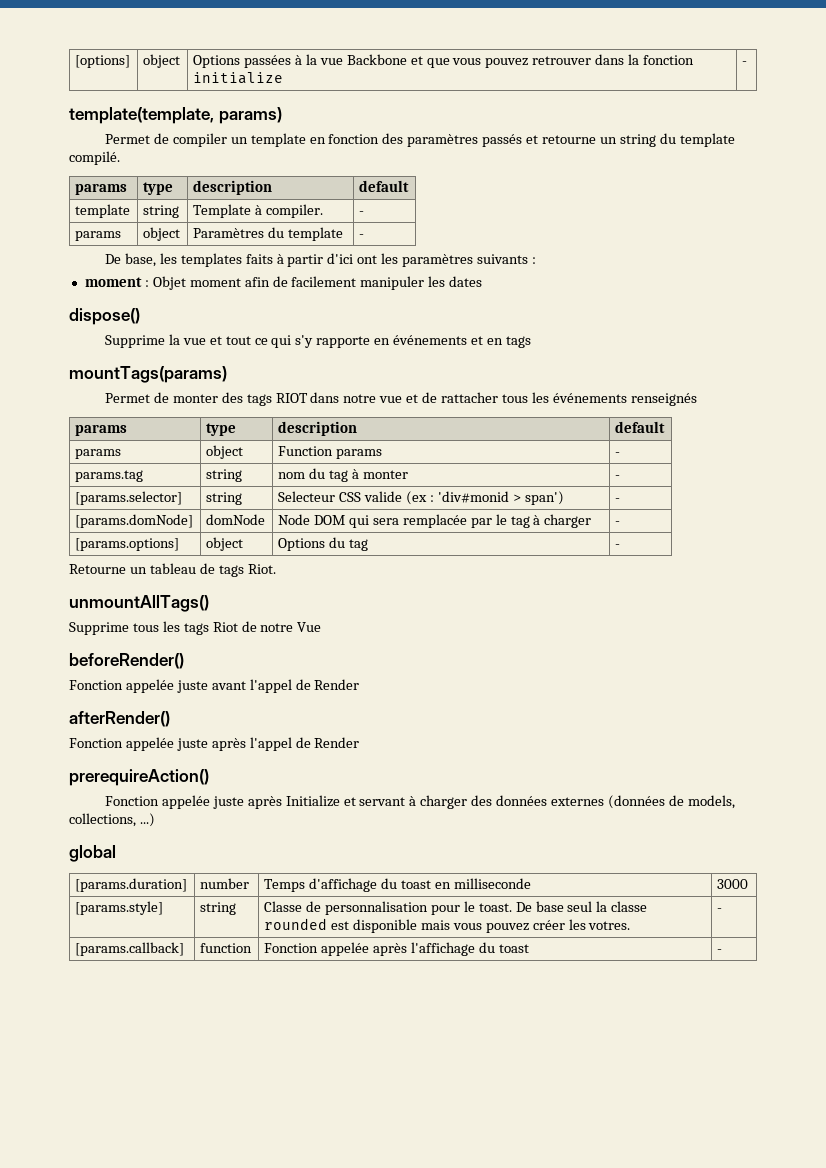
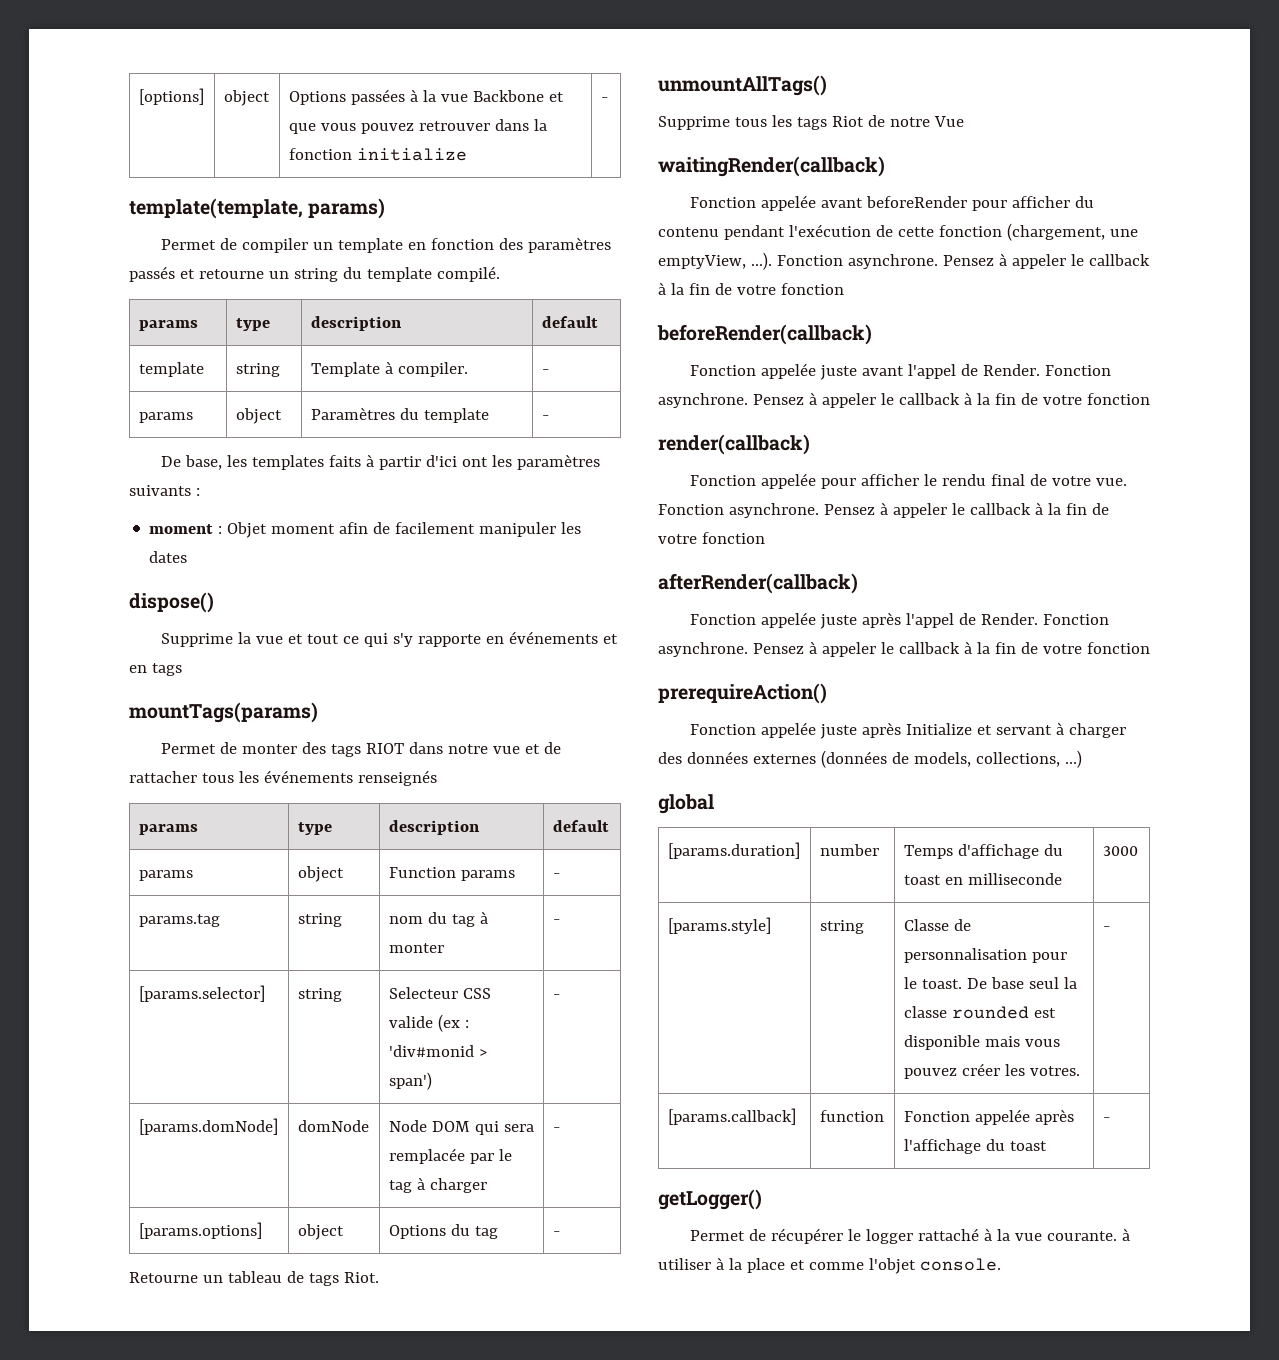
[69,653,184,669] beforeRender() -> [658,156,885,177] [690,195,1095,211] [658,223,1138,241] [658,252,1150,270] [658,282,844,295] [657,324,872,345] waitingRender(callback) // Fonction appelée avant beforeRender pour afficher du contenu pendant l'exécution de cette fonction (chargement, une emptyView, ...). Fonction asynchrone. Pensez à appeler le callback à la fin de votre fonction // beforeRender(callback)
[314,679,360,690] [69,711,170,727] Render // afterRender() -> [983,364,1112,376] [658,392,1150,408] [658,434,810,455] [690,473,1128,489] [658,502,1109,518] [658,532,765,544] [658,573,858,594] Render. Fonction asynchrone. Pensez à appeler le callback à la fin de votre fonction // render(callback) // Fonction appelée pour afficher le rendu final de votre vue. Fonction asynchrone. Pensez à appeler le callback à la fin de votre fonction // afterRender(callback)
[314,737,360,748] Render -> [981,613,1110,625] [658,641,1150,657] Render. Fonction asynchrone. Pensez à appeler le callback à la fin de votre fonction
(723, 951) none -> [658,1189,762,1210] [690,1228,1131,1244] [658,1257,1001,1274] // getLogger() // Permet de récupérer le logger rattaché à la vue courante. à utiliser à la place et comme l'objet console.

